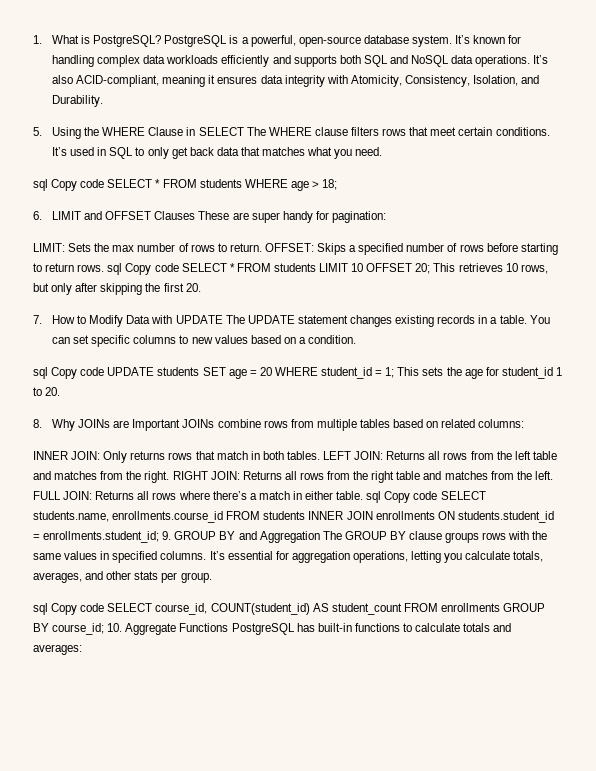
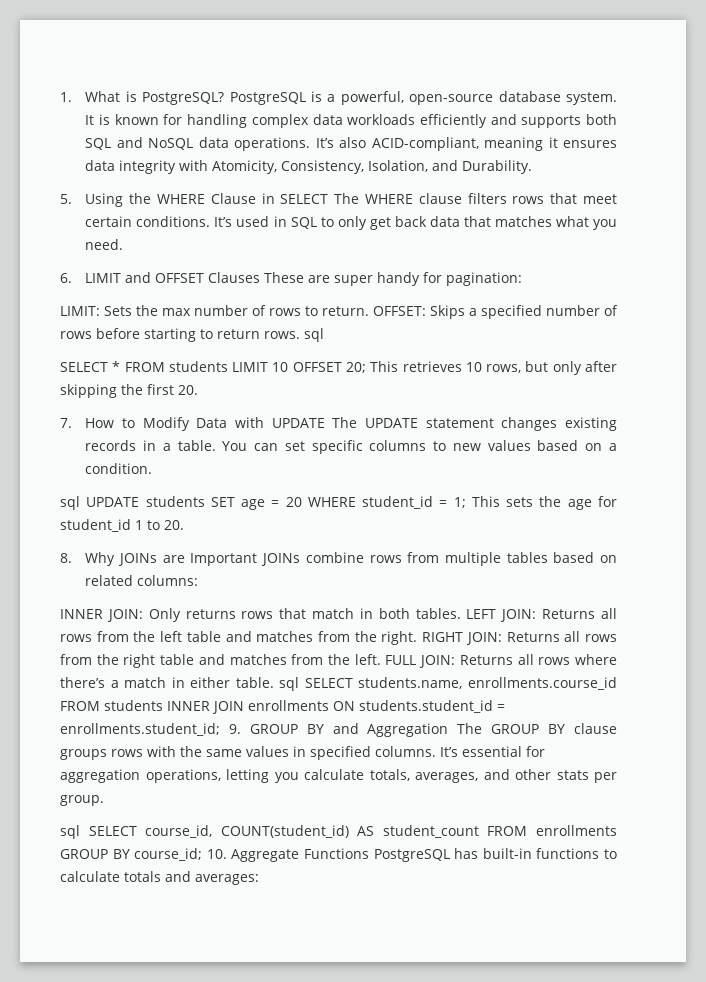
[455,35,471,44] It’s -> [85,114,111,125] It is
[33,179,338,191] // sql Copy code SELECT * FROM students WHERE age > 18; -> (124, 244) none
[125,263,179,275] Copy code -> (324, 335) //
[51,367,105,379] Copy code -> (80, 503) none
[384,491,438,503] Copy code -> (300, 684) none
[51,603,105,615] Copy code -> (80, 832) none

